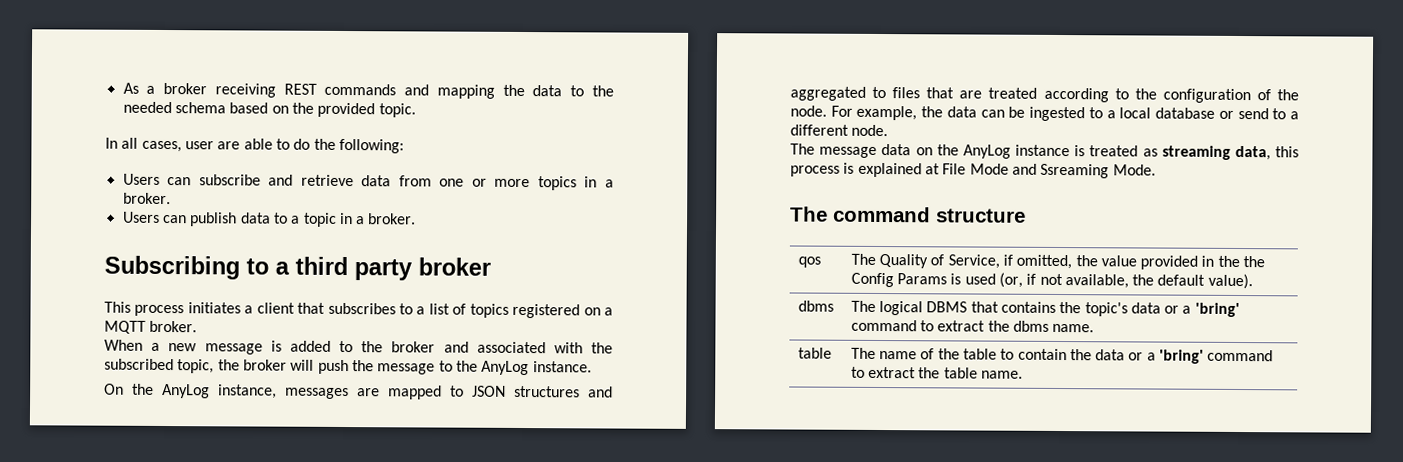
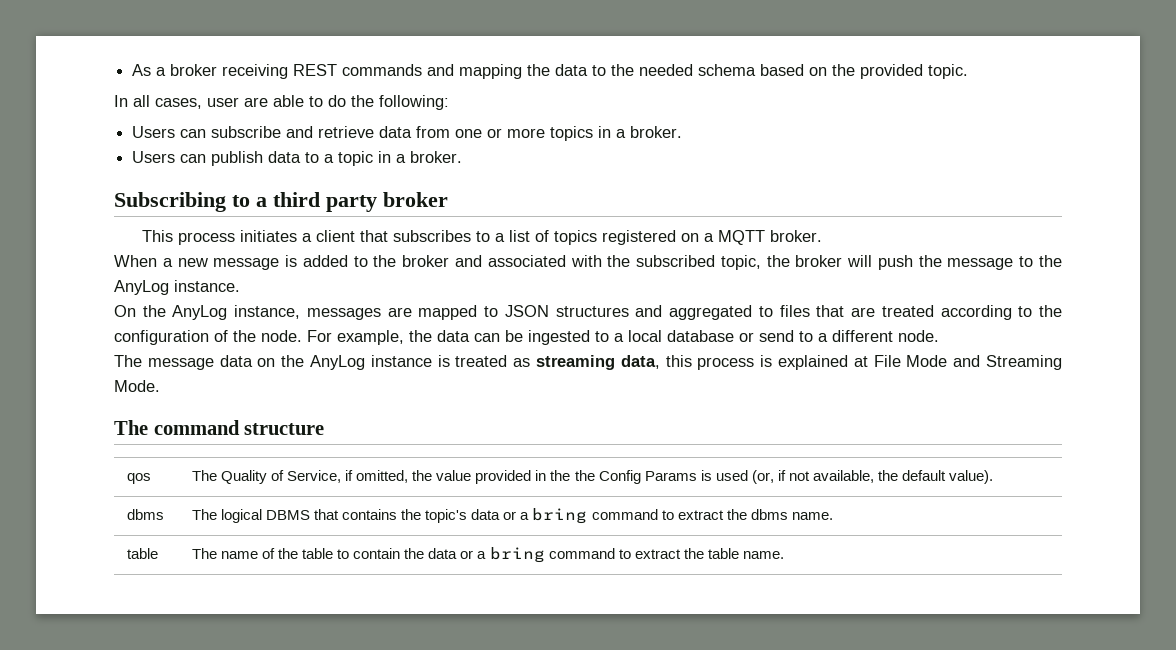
[1040,163,1110,179] Ssreaming -> [985,355,1062,370] Streaming
[1194,302,1240,318] 'bring' -> [532,508,588,524] bring
[1159,349,1205,364] 'bring' -> [489,547,545,563] bring

